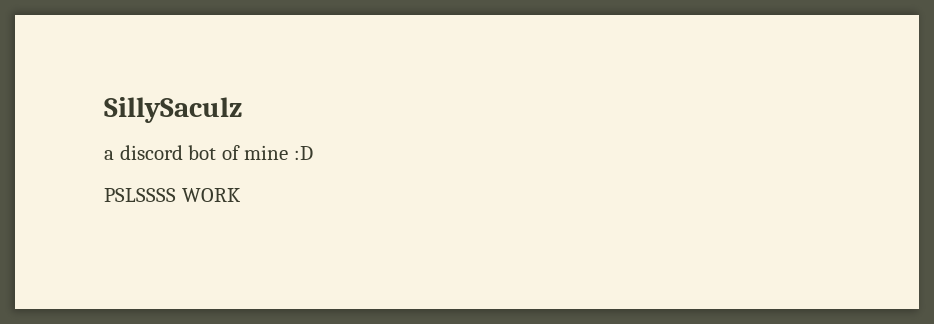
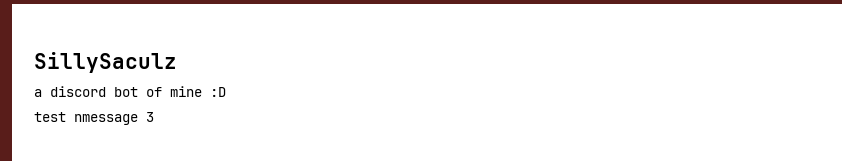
[104,188,241,202] PSLSSSS WORK -> [34,112,154,125] test nmessage 3

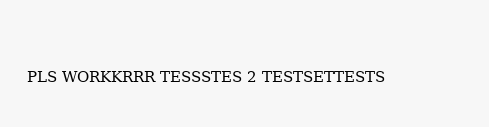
[34,52,177,73] [34,86,226,97] [34,112,154,125] SillySaculz // a discord bot of mine :D // test nmessage 3 -> [27,71,385,82] PLS WORKKRRR TESSSTES 2 TESTSETTESTS

